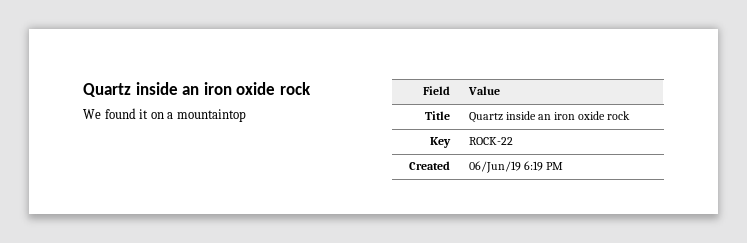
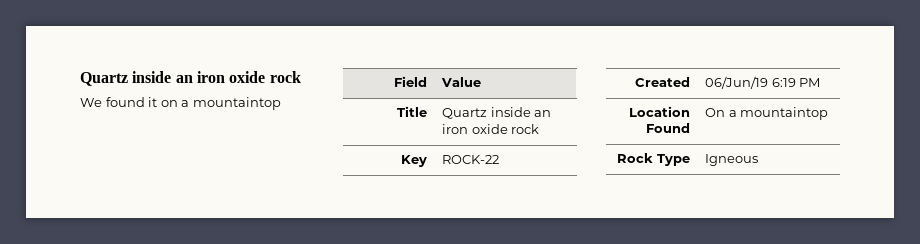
(564, 166) none -> [628,106,690,117] [645,123,690,133] [705,107,829,120] [617,153,690,166] [705,154,759,166] // Location Found | On a mountaintop // Rock Type | Igneous

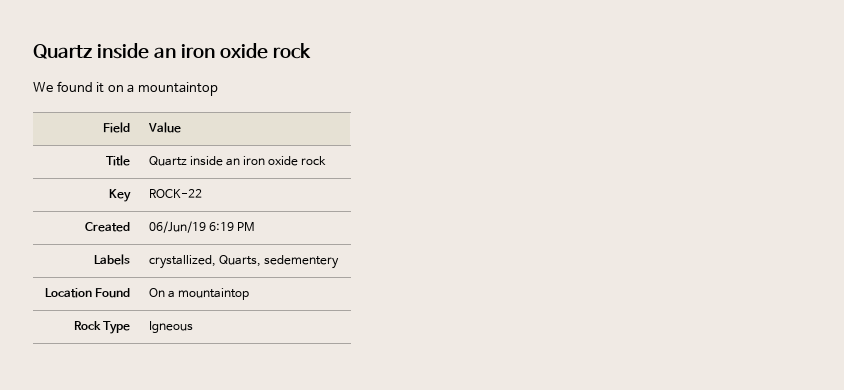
(821, 82) none -> [94,254,131,265] [148,255,339,269] // Labels | crystallized, Quarts, sedementery

